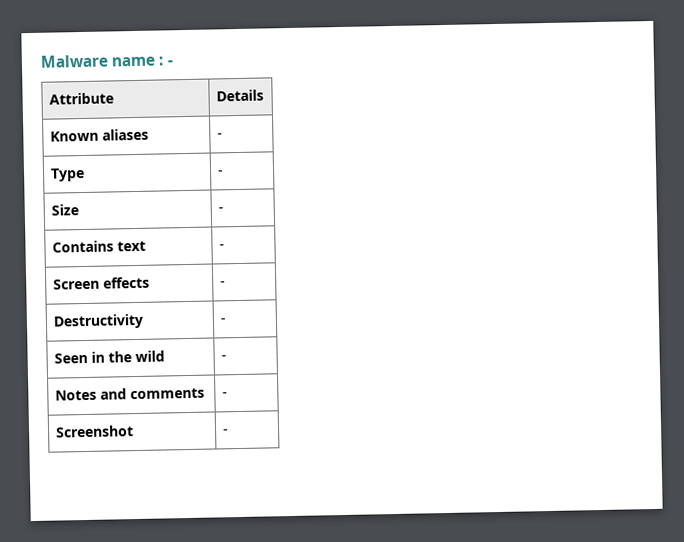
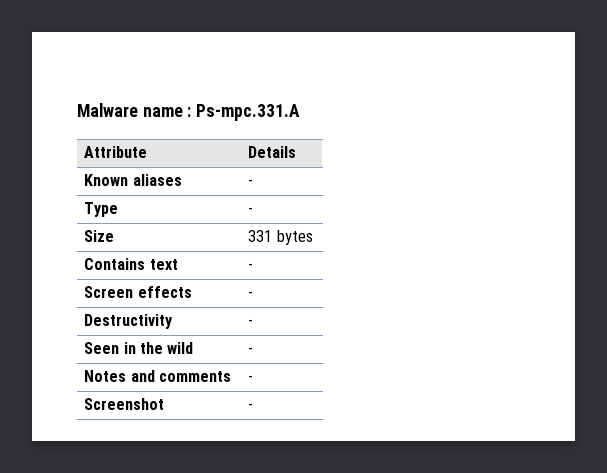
[166,60,173,66] - -> [196,104,301,121] Ps-mpc.331.A
[217,207,224,213] - -> [248,230,313,245] 331 bytes

